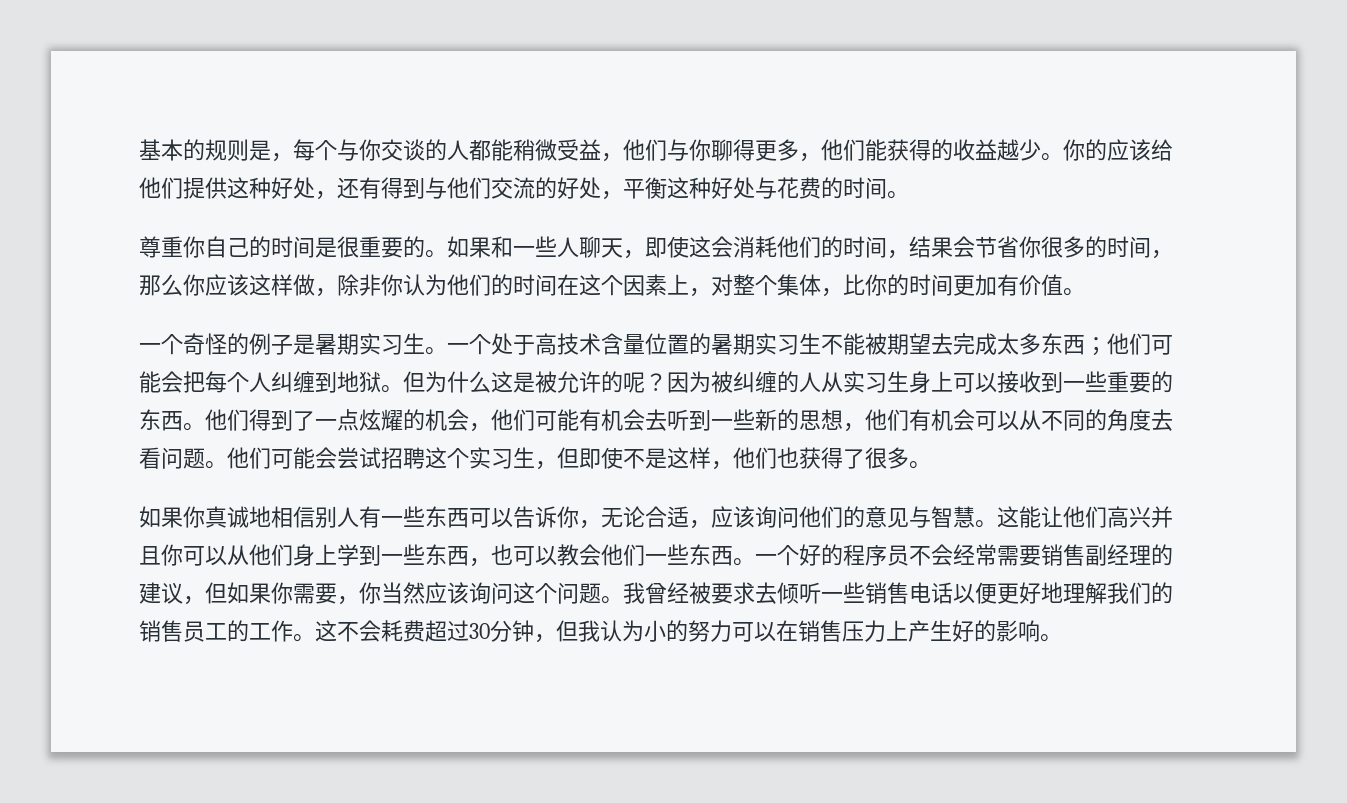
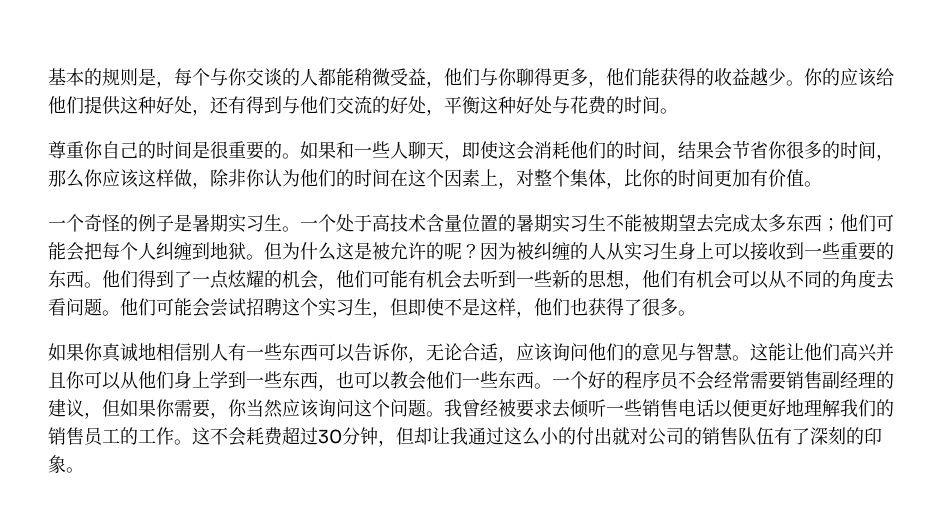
[578,620,1040,642] 我认为小的努力可以在销售压力上产生好的影响 -> [414,426,882,446] [48,455,66,473] 却让我通过这么小的付出就对公司的销售队伍有了深刻的印象

